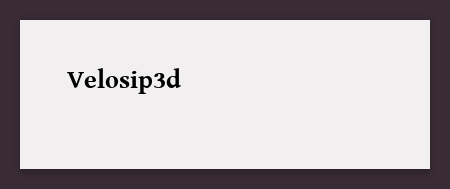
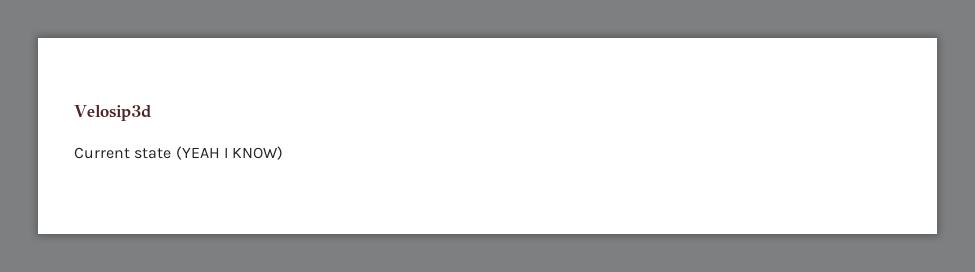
(181, 81) none -> [74,146,284,160] // Current state (YEAH I KNOW)

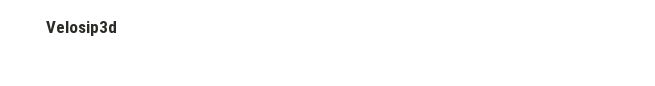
[74,146,284,160] // Current state (YEAH I KNOW) -> (117, 28) none

